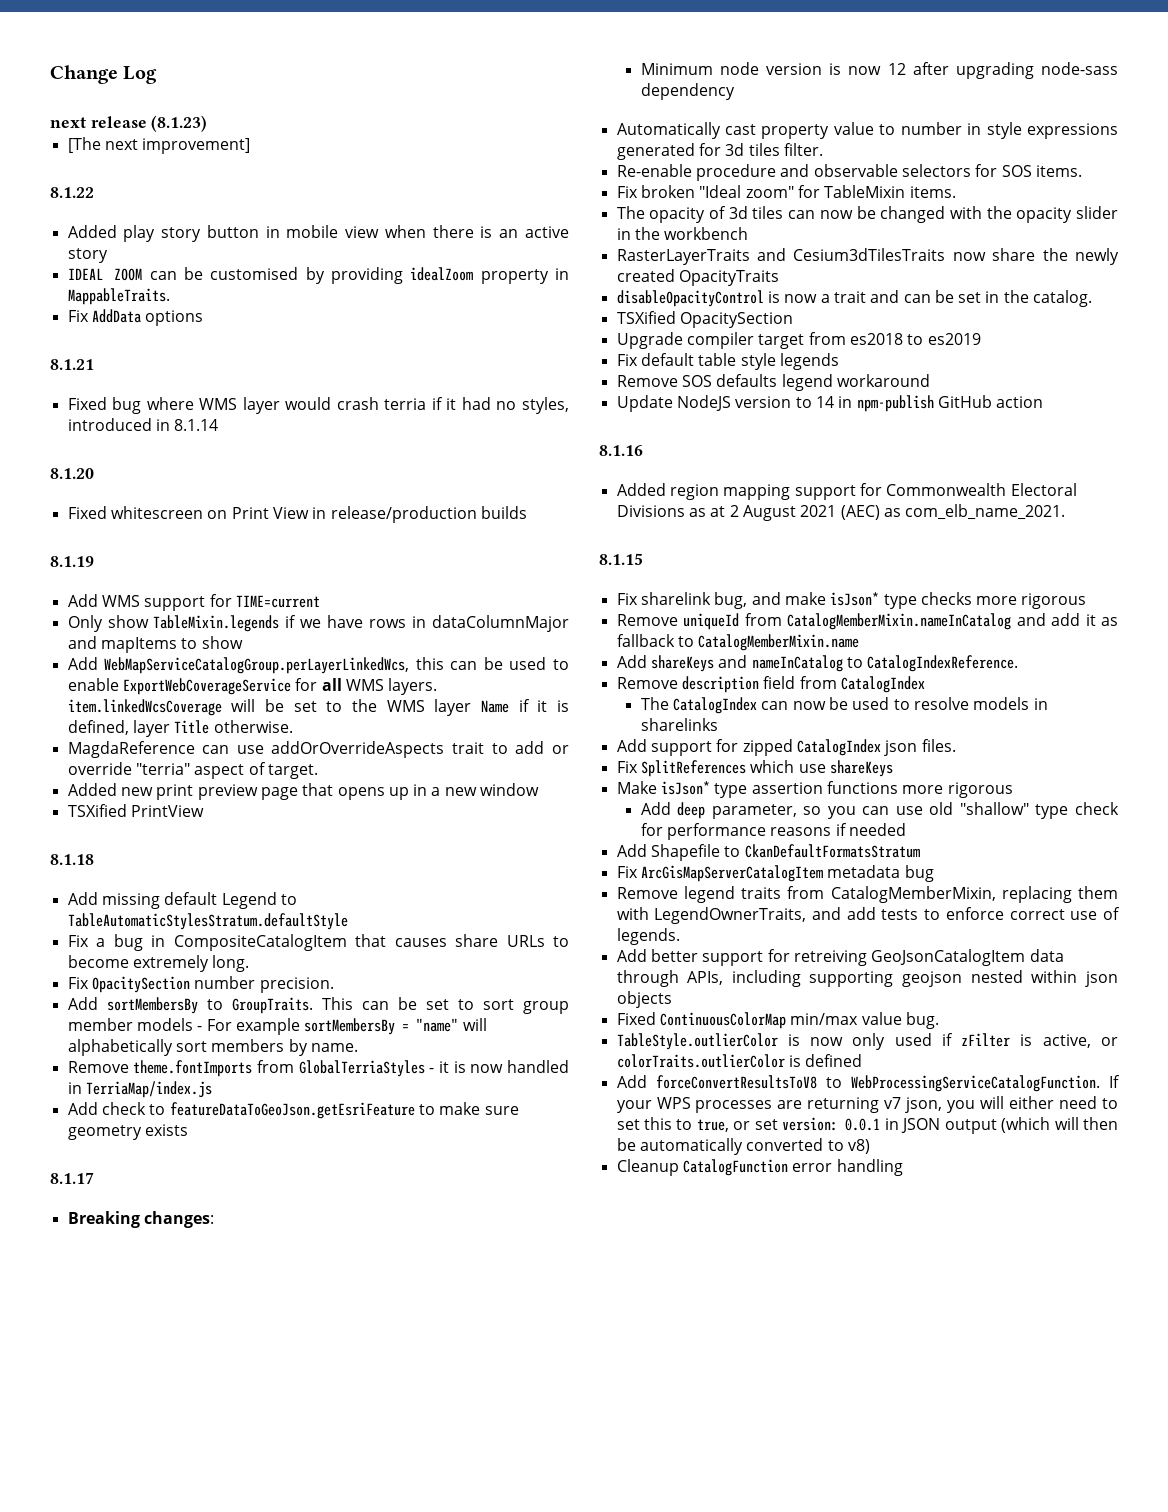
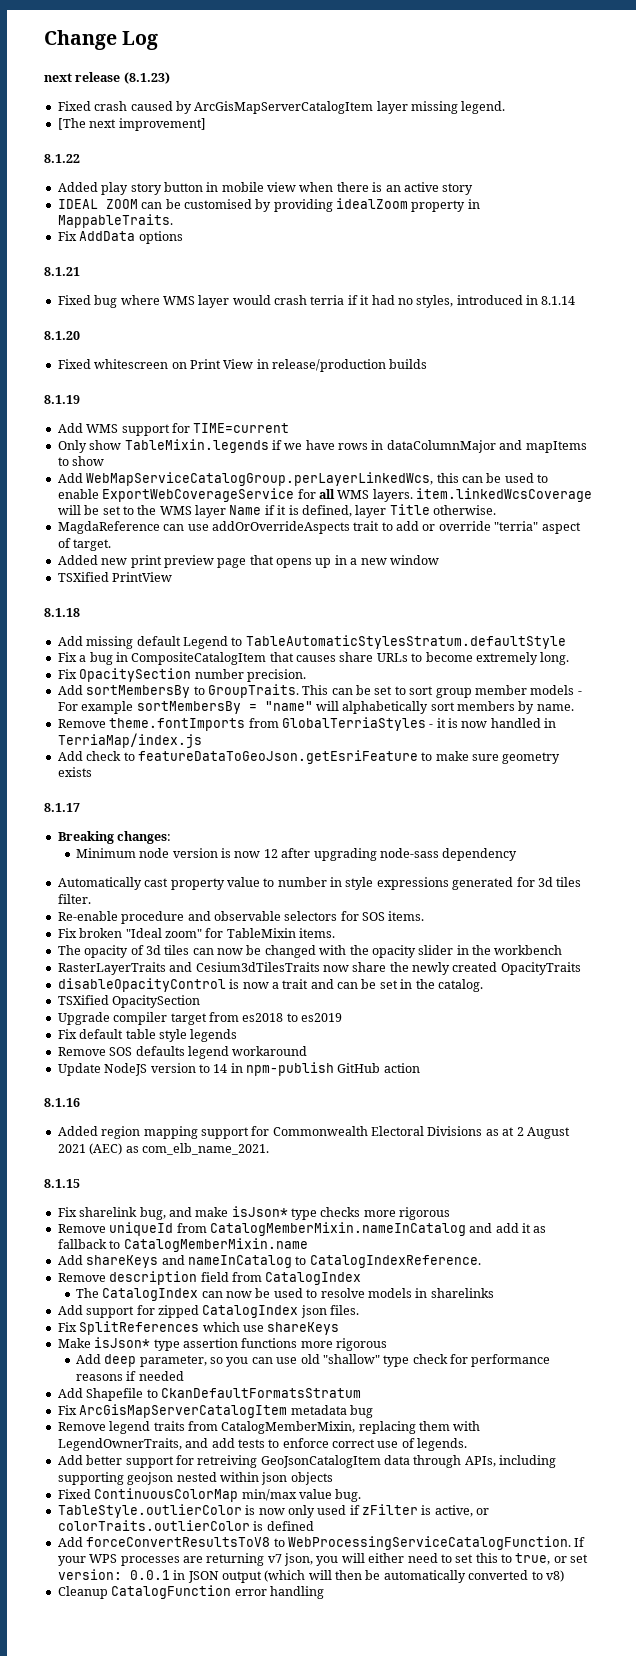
(208, 123) none -> [57,101,506,114] // Fixed crash caused by ArcGisMapServerCatalogItem layer missing legend.

